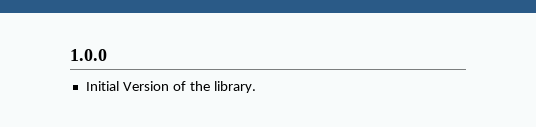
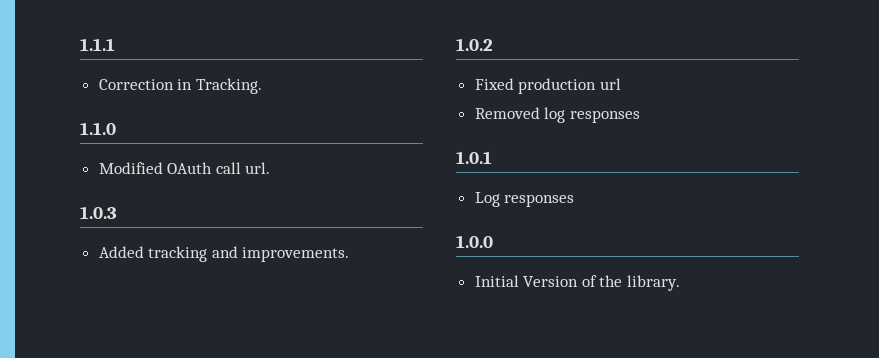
(70, 55) none -> [80,38,115,51] [98,78,262,94] [80,122,116,135] [98,162,271,174] [80,206,117,219] [98,246,350,262] [456,38,493,51] [474,78,621,94] [474,107,640,123] [456,151,492,164] [474,192,575,207] 1.1.1 // Correction in Tracking. // 1.1.0 // Modified OAuth call url. // 1.0.3 // Added tracking and improvements. // 1.0.2 // Fixed production url // Removed log responses // 1.0.1 // Log responses //

